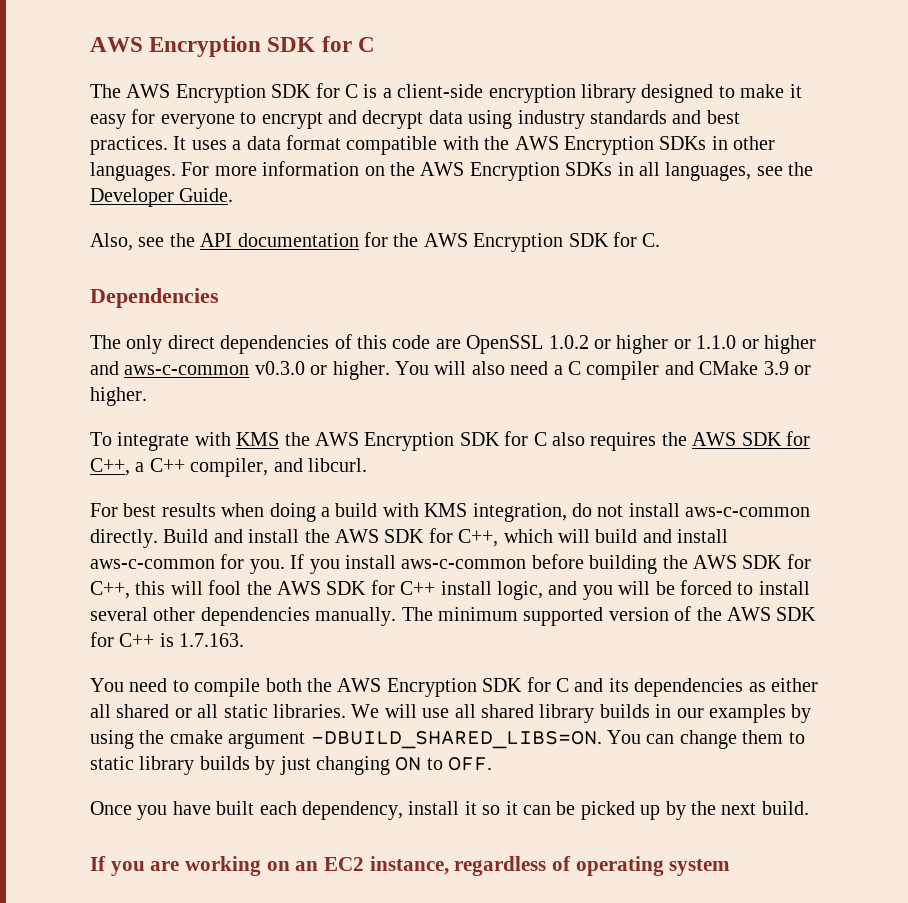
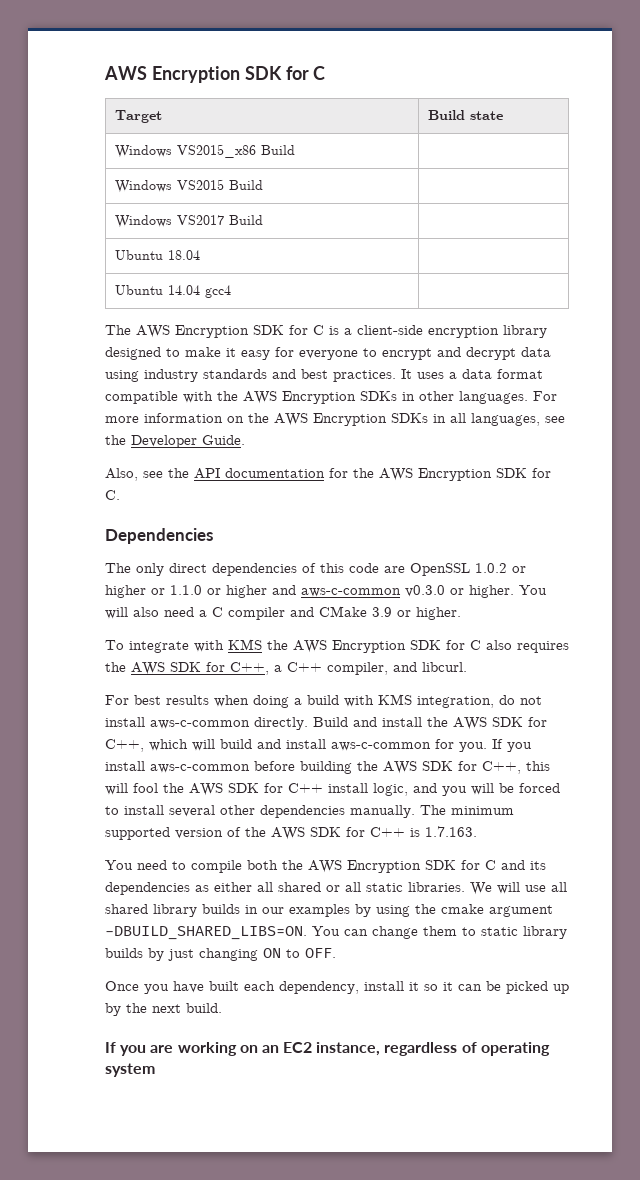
[90,36,375,57] AWS Encryption SDK for C -> [104,66,326,83] [114,110,162,123] [427,110,503,120] [114,144,295,158] [114,179,263,193] [114,215,263,228] [114,250,200,260] [114,285,231,298] AWS Encryption SDK for C // Target | Build state // Windows VS2015_x86 Build | // Windows VS2015 Build | // Windows VS2017 Build | // Ubuntu 18.04 | // Ubuntu 14.04 gcc4 |

